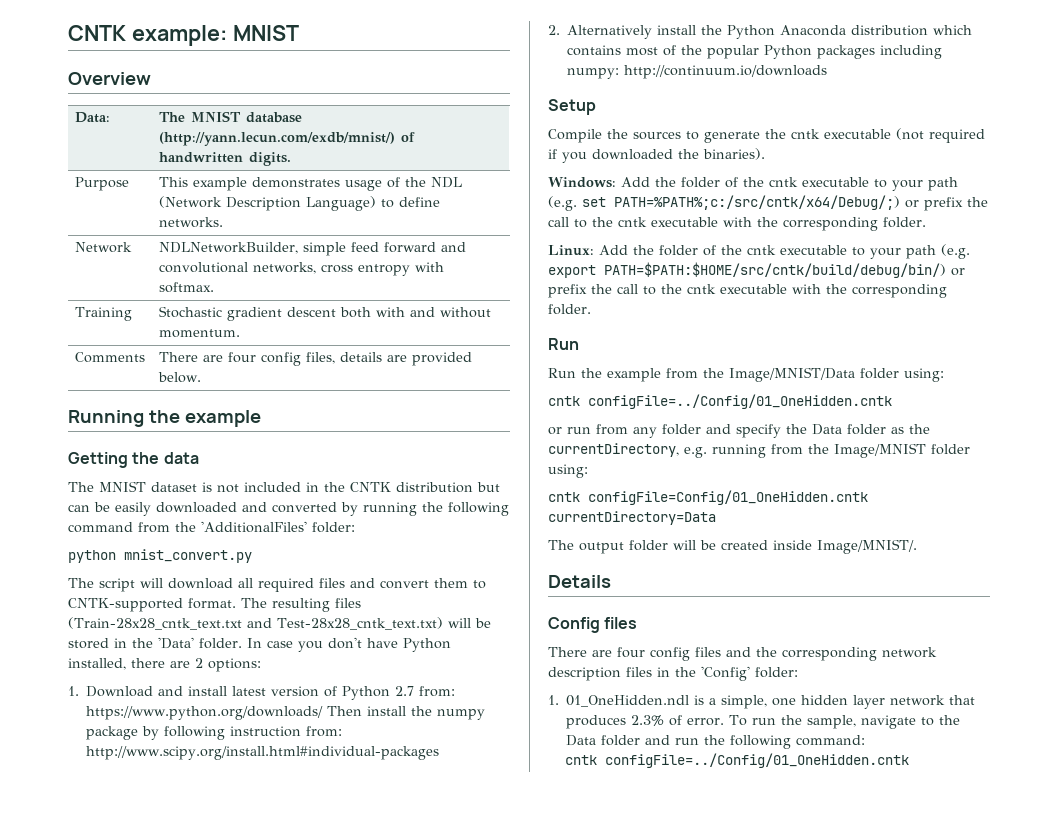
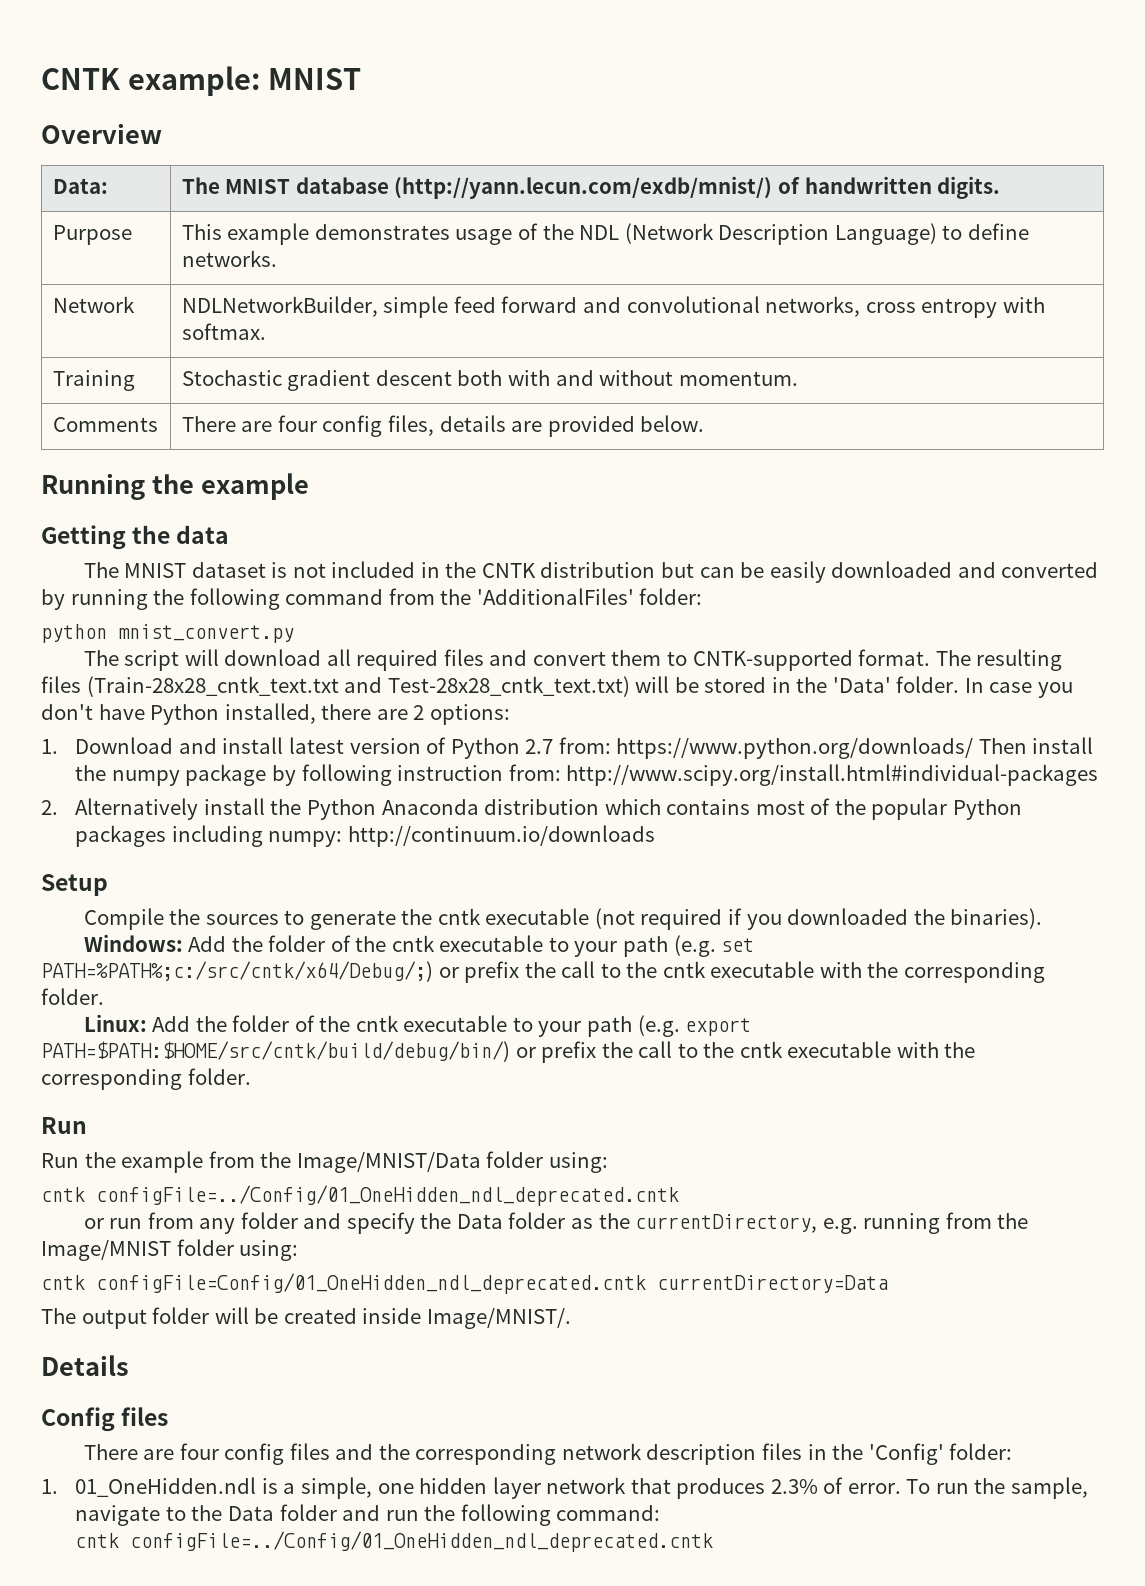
[588,394,892,409] configFile=../Config/01_OneHidden.cntk -> [96,1185,679,1206] configFile=../Config/01_OneHidden_ndl_deprecated.cntk
[588,490,868,505] configFile=Config/01_OneHidden.cntk -> [96,1273,646,1294] configFile=Config/01_OneHidden_ndl_deprecated.cntk
[605,753,910,768] configFile=../Config/01_OneHidden.cntk -> [130,1531,714,1552] configFile=../Config/01_OneHidden_ndl_deprecated.cntk

